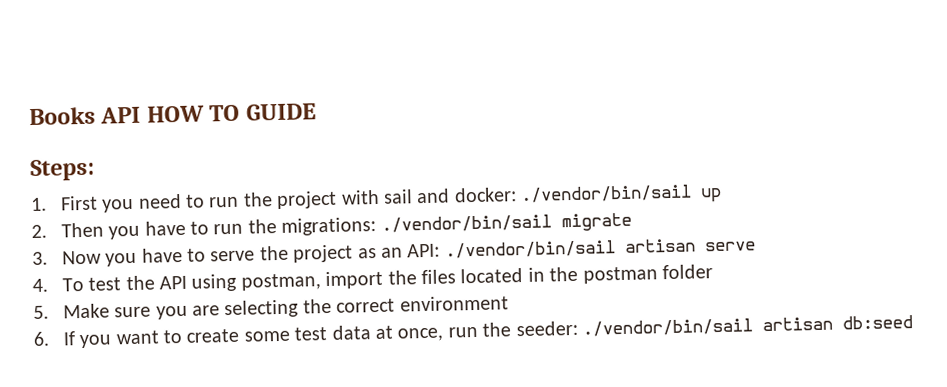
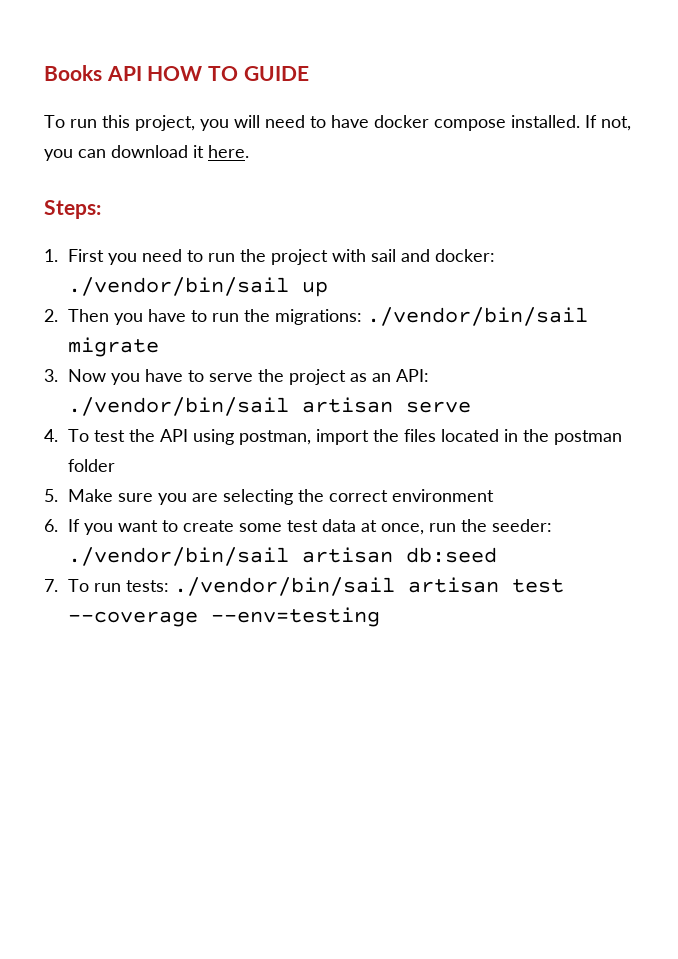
(316, 112) none -> [44,115,631,131] [44,145,249,161] // To run this project, you will need to have docker compose installed. If not, you can download it here.
(913, 322) none -> [44,577,565,596] [68,607,381,627] // 7. To run tests: ./vendor/bin/sail artisan test --coverage --env=testing

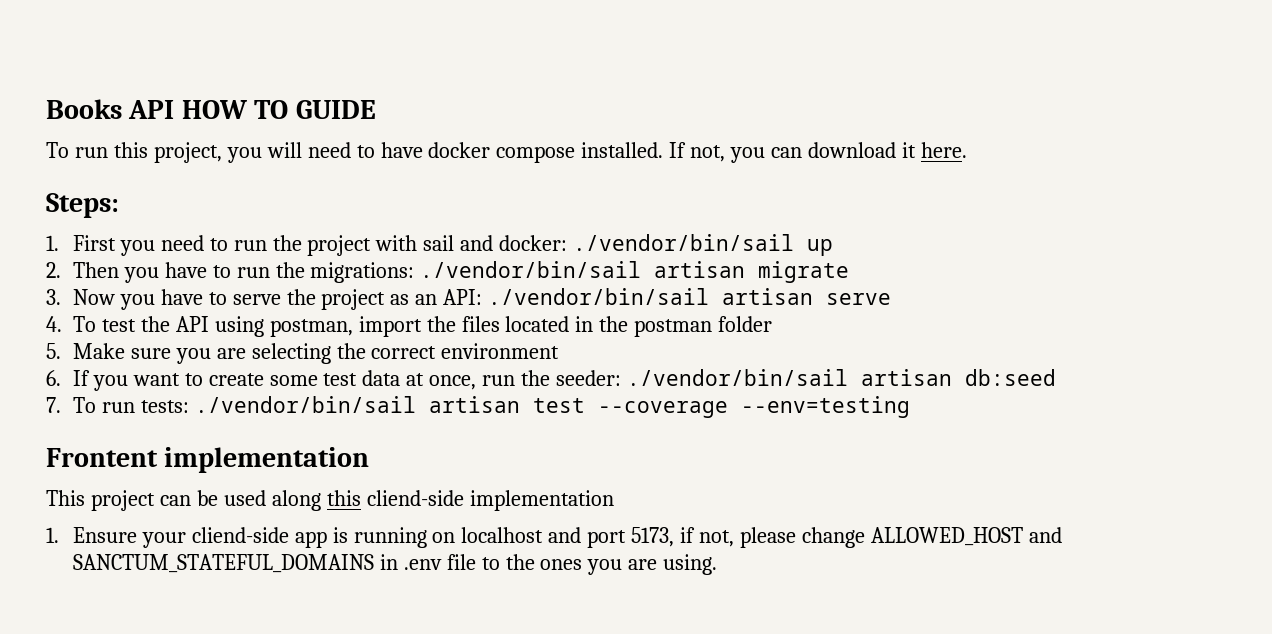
(589, 316) none -> [654,261,746,278] artisan
(381, 617) none -> [46,447,370,473] [46,490,614,511] [46,527,1062,548] [72,554,718,575] // Frontent implementation // This project can be used along this cliend-side implementation // 1. Ensure your cliend-side app is running on localhost and port 5173, if not, please change ALLOWED_HOST and SANCTUM_STATEFUL_DOMAINS in .env file to the ones you are using.

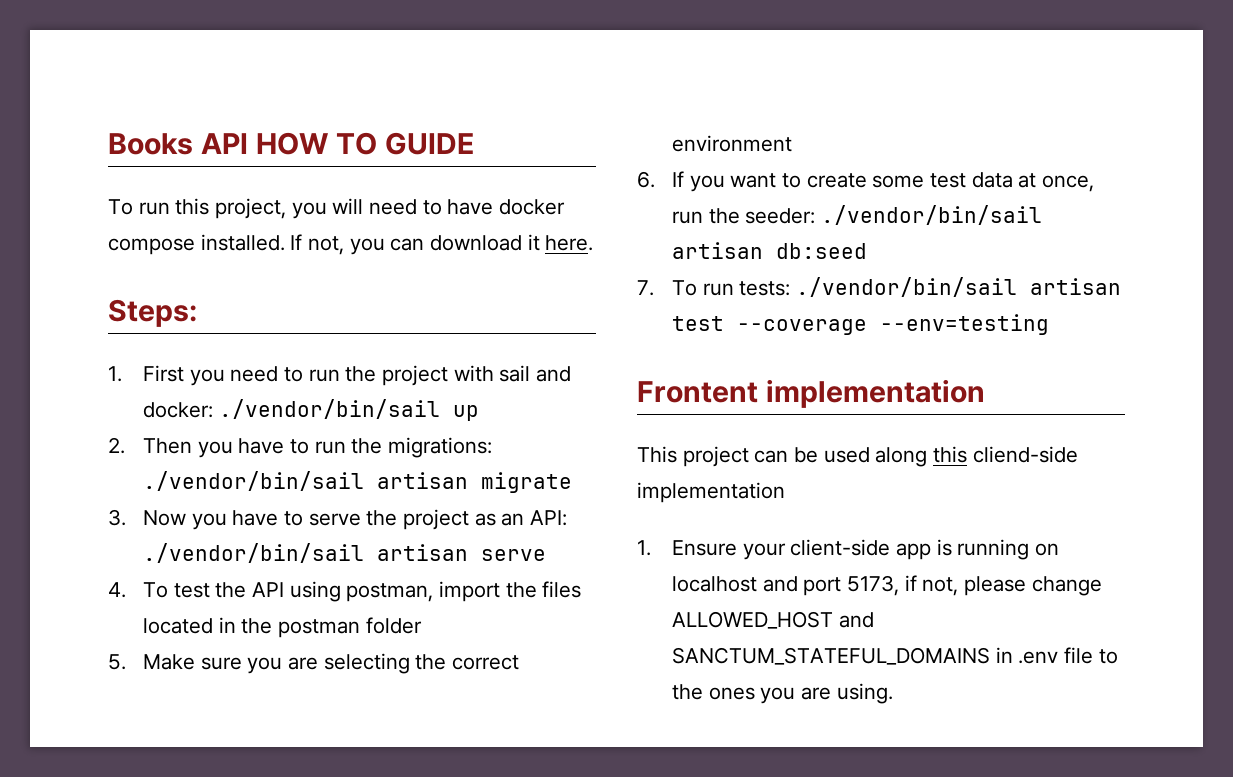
[191,527,289,543] cliend-side -> [790,539,891,556] client-side

